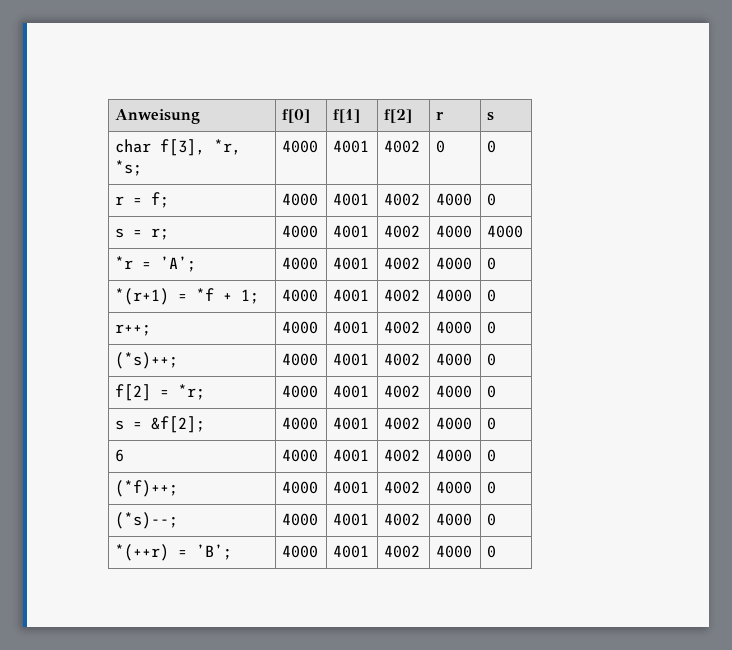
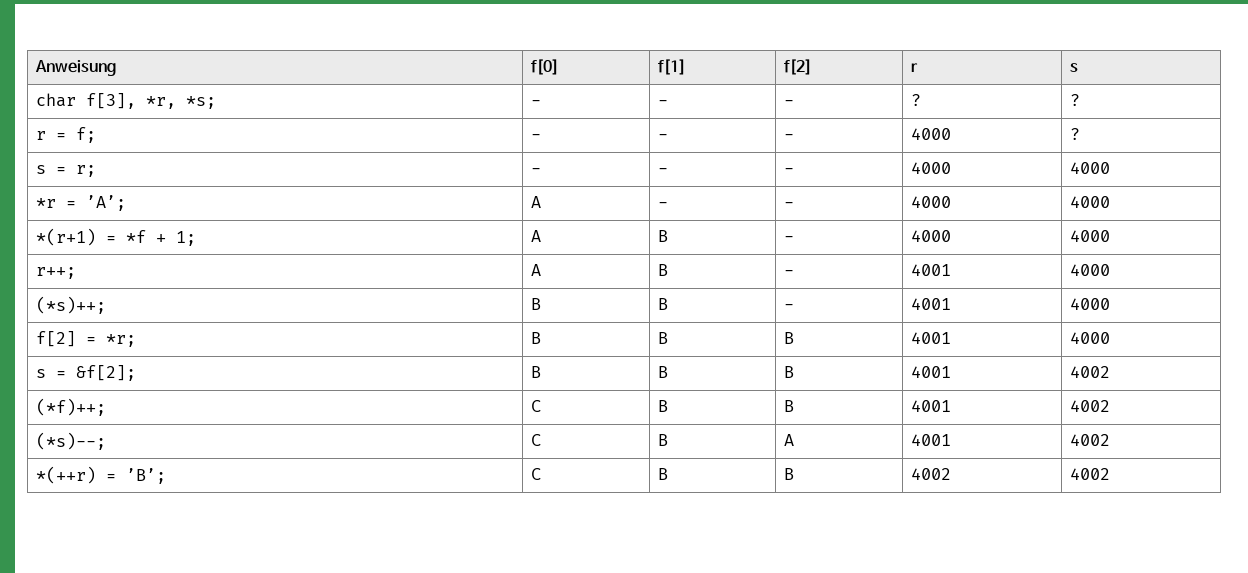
[282,140,319,153] [333,140,370,153] [384,140,421,153] [436,140,446,153] [487,140,497,153] 4000 | 4001 | 4002 | 0 | 0 -> [531,100,542,106] [658,100,669,106] [784,100,795,106] [911,94,922,106] [1070,94,1081,106] - | - | - | ? | ?
[282,193,319,206] [333,193,370,206] [384,193,421,206] [436,193,473,206] [487,193,497,206] 4000 | 4001 | 4002 | 4000 | 0 -> [531,134,542,140] [658,134,669,140] [784,134,795,140] [911,128,952,140] [1070,128,1081,140] - | - | - | 4000 | ?
[282,225,319,238] [333,225,370,238] [384,225,421,238] 4000 | 4001 | 4002 -> [531,168,542,174] [658,168,669,174] [784,168,795,174] - | - | -
[282,257,319,270] [333,257,370,270] [384,257,421,270] [436,257,473,270] [487,257,497,270] 4000 | 4001 | 4002 | 4000 | 0 -> [531,196,542,208] [658,202,669,208] [784,202,795,208] [911,196,952,208] [1070,196,1111,208] A | - | - | 4000 | 4000
[282,289,319,302] [333,289,370,302] [384,289,421,302] [436,289,473,302] [487,289,497,302] [115,324,152,336] [282,321,319,334] [333,321,370,334] [384,321,421,334] [436,321,473,334] [487,321,497,334] [115,352,179,369] [282,353,319,366] [333,353,370,366] [384,353,421,366] [436,353,473,366] [487,353,497,366] 4000 | 4001 | 4002 | 4000 | 0 // r++; | 4000 | 4001 | 4002 | 4000 | 0 // (*s)++; | 4000 | 4001 | 4002 | 4000 | 0 -> [531,230,542,242] [658,230,669,242] [784,236,795,242] [911,230,952,242] [1070,230,1111,242] [36,267,77,279] [531,264,542,276] [658,264,669,276] [784,270,795,276] [911,264,952,276] [1070,264,1111,276] [36,296,107,314] [531,298,542,310] [658,298,669,310] [784,304,795,310] [911,298,952,310] [1070,298,1111,310] A | B | - | 4000 | 4000 // r++; | A | B | - | 4001 | 4000 // (*s)++; | B | B | - | 4001 | 4000
[282,385,319,398] [333,385,370,398] [384,385,421,398] [436,385,473,398] [487,385,497,398] 4000 | 4001 | 4002 | 4000 | 0 -> [531,332,542,344] [658,332,669,344] [784,332,795,344] [911,332,952,344] [1070,332,1111,344] B | B | B | 4001 | 4000
[282,417,319,430] [333,417,370,430] [384,417,421,430] [436,417,473,430] [487,417,497,430] [115,449,125,462] [282,449,319,462] [333,449,370,462] [384,449,421,462] [436,449,473,462] [487,449,497,462] [115,480,179,497] [282,481,319,494] [333,481,370,494] [384,481,421,494] [436,481,473,494] [487,481,497,494] [115,512,179,529] [282,513,319,526] [333,513,370,526] [384,513,421,526] [436,513,473,526] [487,513,497,526] 4000 | 4001 | 4002 | 4000 | 0 // 6 | 4000 | 4001 | 4002 | 4000 | 0 // (*f)++; | 4000 | 4001 | 4002 | 4000 | 0 // (*s)--; | 4000 | 4001 | 4002 | 4000 | 0 -> [531,366,542,378] [658,366,669,378] [784,366,795,378] [911,366,952,378] [1070,366,1111,378] [36,398,107,416] [531,400,542,412] [658,400,669,412] [784,400,795,412] [911,400,952,412] [1070,400,1111,412] [36,432,107,450] [531,434,542,446] [658,434,669,446] [784,434,795,446] [911,434,952,446] [1070,434,1111,446] B | B | B | 4001 | 4002 // (*f)++; | C | B | B | 4001 | 4002 // (*s)--; | C | B | A | 4001 | 4002
[282,545,319,558] [333,545,370,558] [384,545,421,558] [436,545,473,558] [487,545,497,558] 4000 | 4001 | 4002 | 4000 | 0 -> [531,468,542,480] [658,468,669,480] [784,468,795,480] [911,468,952,480] [1070,468,1111,480] C | B | B | 4002 | 4002

